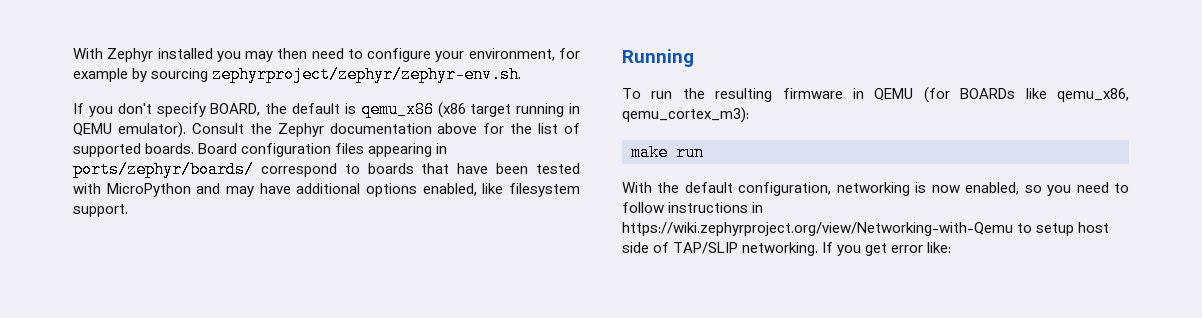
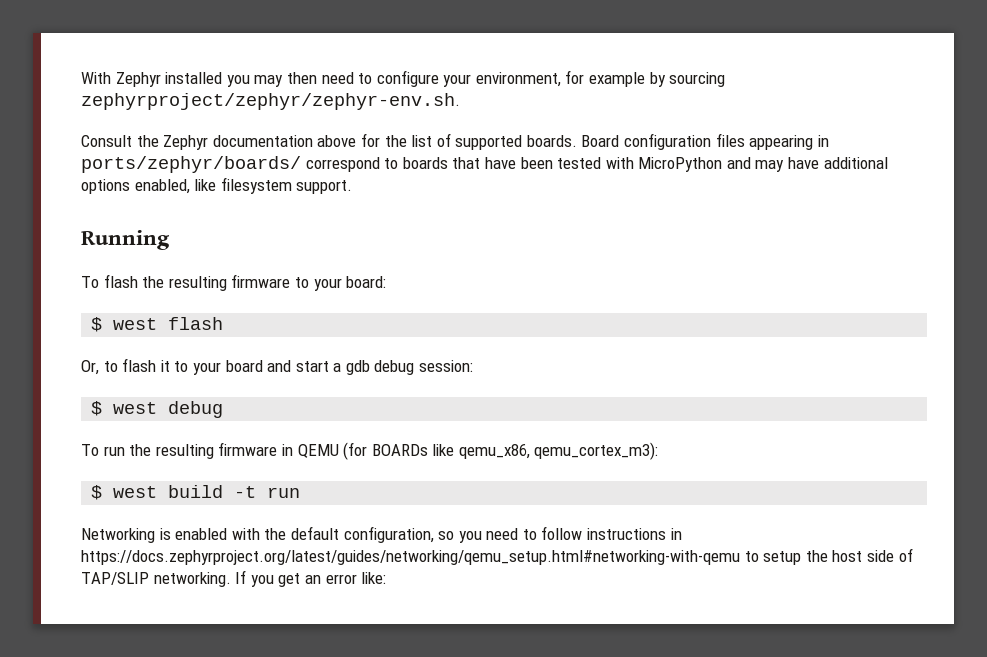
[73,101,580,118] [73,122,186,138] If you don't specify BOARD, the default is qemu_x86 (x86 target running in QEMU emulator). -> (460, 101) none
(694, 58) none -> [81,274,387,291] [91,317,224,332] [81,358,474,375] [91,401,224,418] // To flash the resulting firmware to your board: // $ west flash // Or, to flash it to your board and start a gdb debug session: // $ west debug
[631,144,704,161] [622,182,1020,196] make run // With the default configuration, networking is now enabled, -> [91,485,301,500] [81,526,434,543] $ west build -t run // Networking is enabled with the default configuration,
[622,222,1013,236] https://wiki.zephyrproject.org/view/Networking-with-Qemu -> [81,550,740,565] https://docs.zephyrproject.org/latest/guides/networking/qemu_setup.html#networking-with-qemu
(1075, 229) none -> [805,550,828,562] the
(888, 249) none -> [304,575,321,584] an

